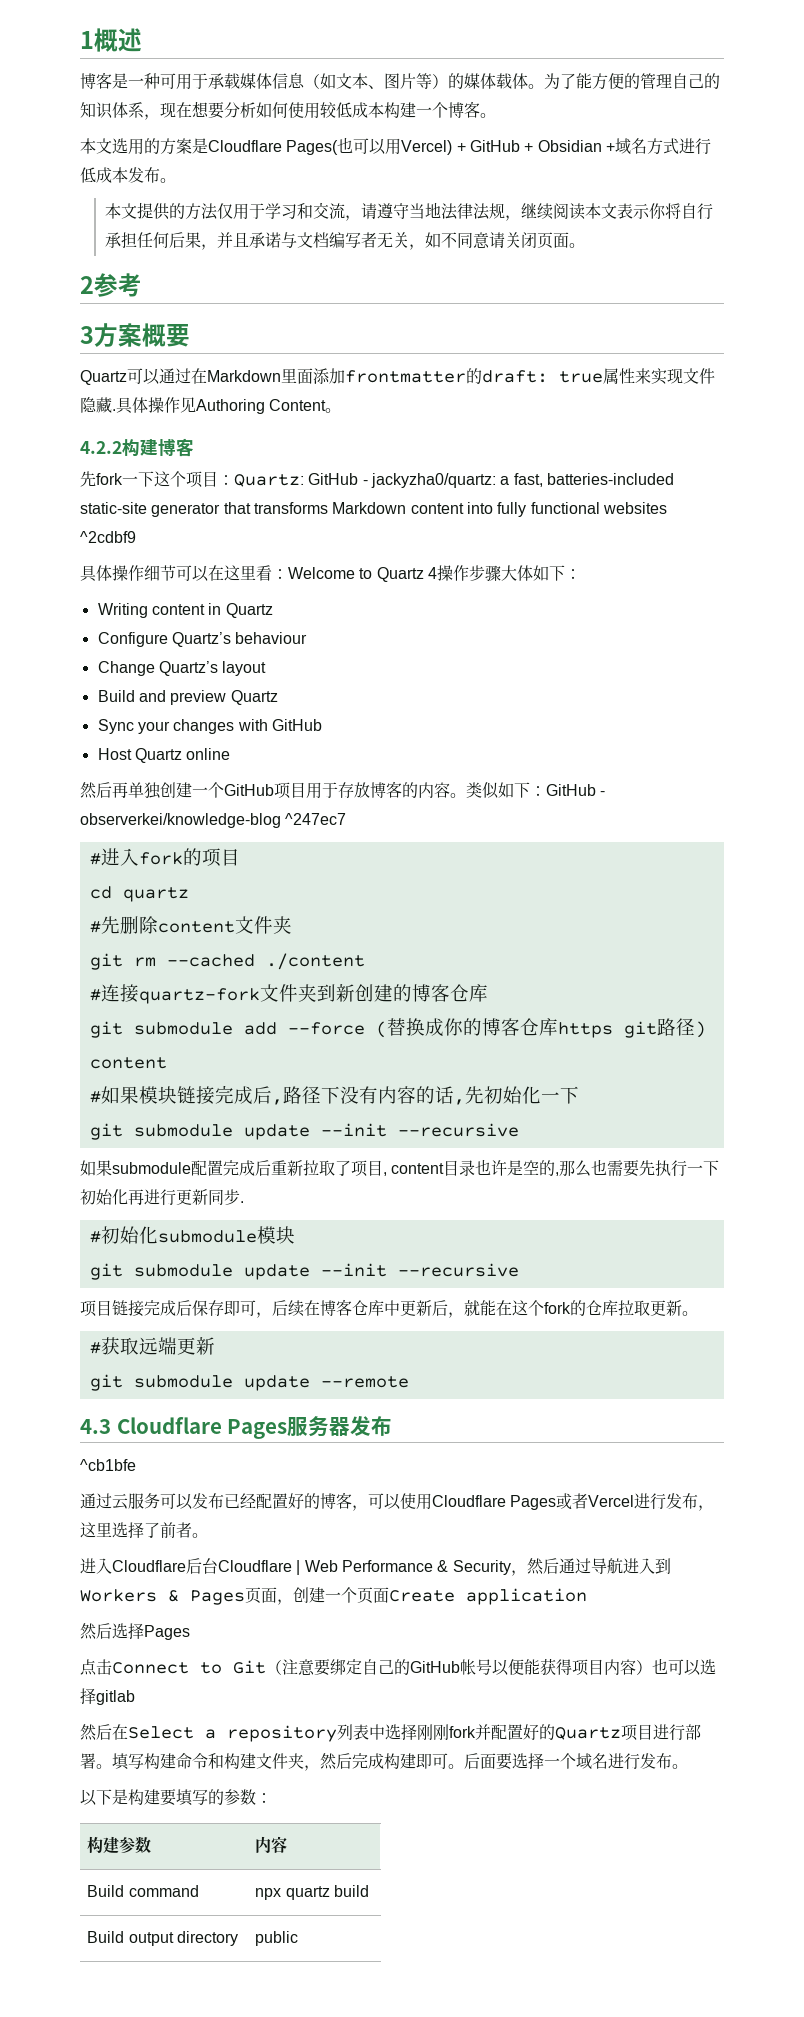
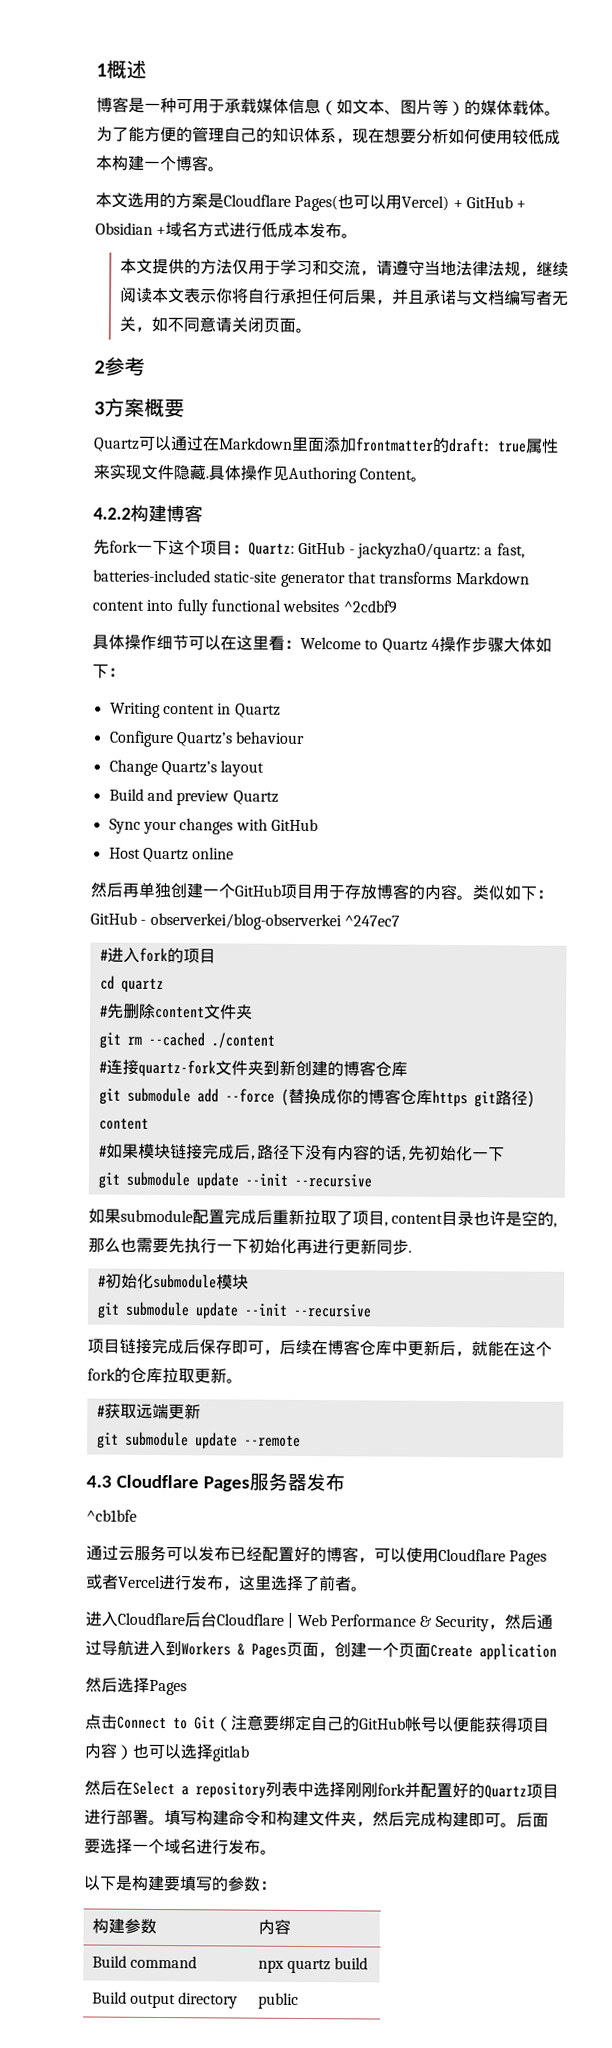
[80,813,281,828] observerkei/knowledge-blog -> [149,912,342,931] observerkei/blog-observerkei

